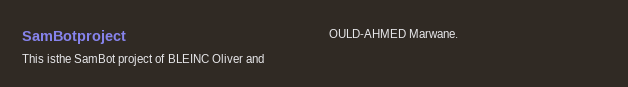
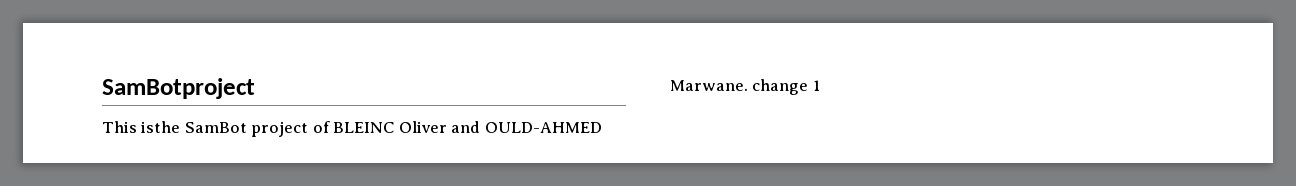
(459, 33) none -> [752,79,820,95] change 1

